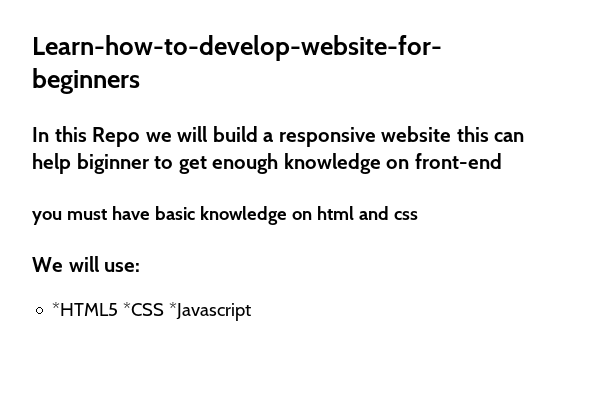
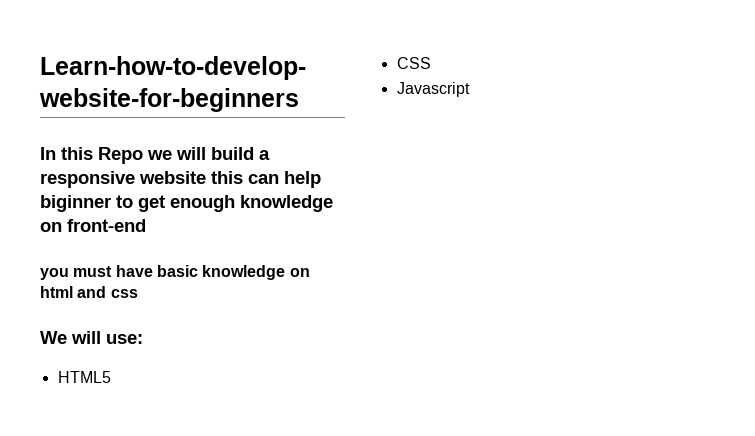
[52,302,252,321] *HTML5 *CSS *Javascript -> [57,371,111,383] [396,57,431,69] [396,82,470,97] HTML5 // CSS // Javascript

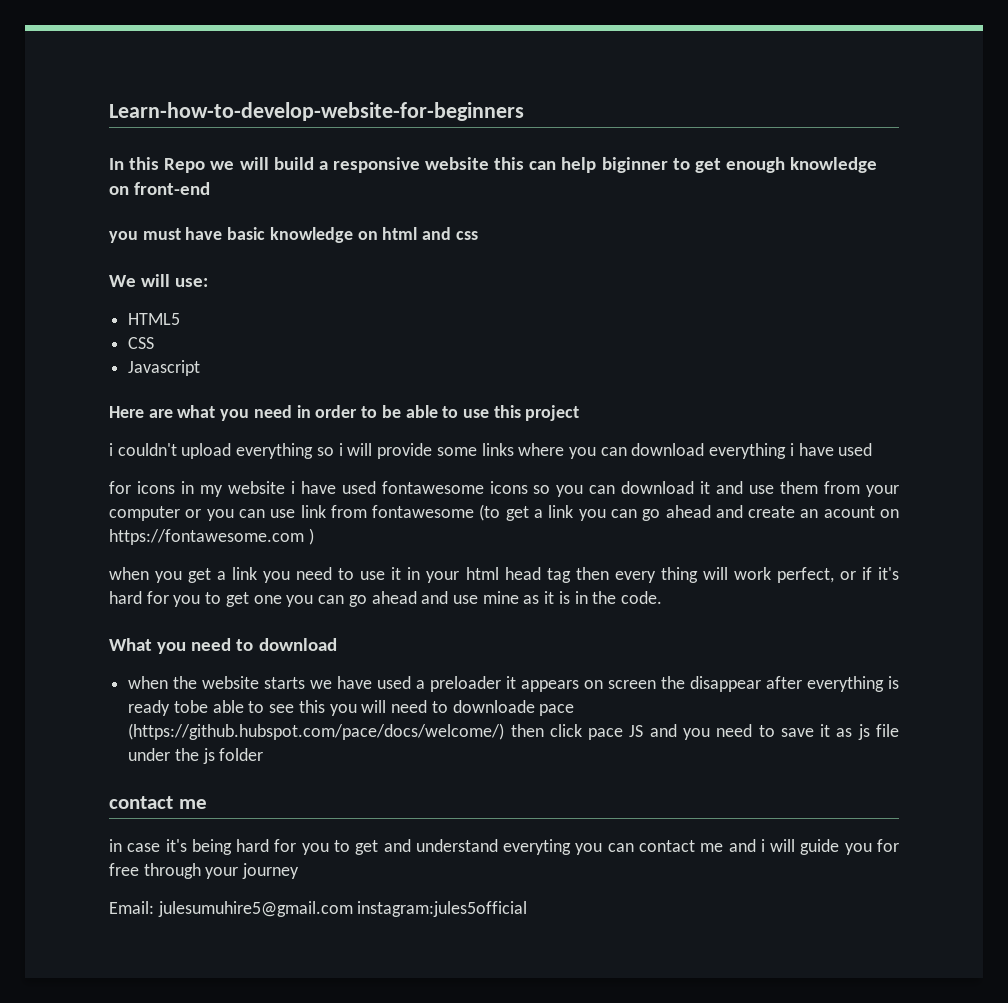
(470, 89) none -> [109,405,580,421] [109,443,873,459] [109,481,899,497] [109,504,899,521] [109,528,314,545] [109,567,899,583] [109,591,663,607] [109,638,337,654] [128,676,900,692] [128,700,575,716] [128,723,900,740] [128,748,264,764] [109,796,207,809] [109,839,900,855] [109,863,300,879] [109,901,528,917] // Here are what you need in order to be able to use this project // i couldn't upload everything so i will provide some links where you can download everything i have used // for icons in my website i have used fontawesome icons so you can download it and use them from your computer or you can use link from fontawesome (to get a link you can go ahead and create an acount on https://fontawesome.com ) // when you get a link you need to use it in your html head tag then every thing will work perfect, or if it's hard for you to get one you can go ahead and use mine as it is in the code. // What you need to download // when the website starts we have used a preloader it appears on screen the disappear after everything is ready tobe able to see this you will need to downloade pace (https://github.hubspot.com/pace/docs/welcome/) then click pace JS and you need to save it as js file under the js folder // contact me // in case it's being hard for you to get and understand everyting you can contact me and i will guide you for free through your journey // Email: julesumuhire5@gmail.com instagram:jules5official

